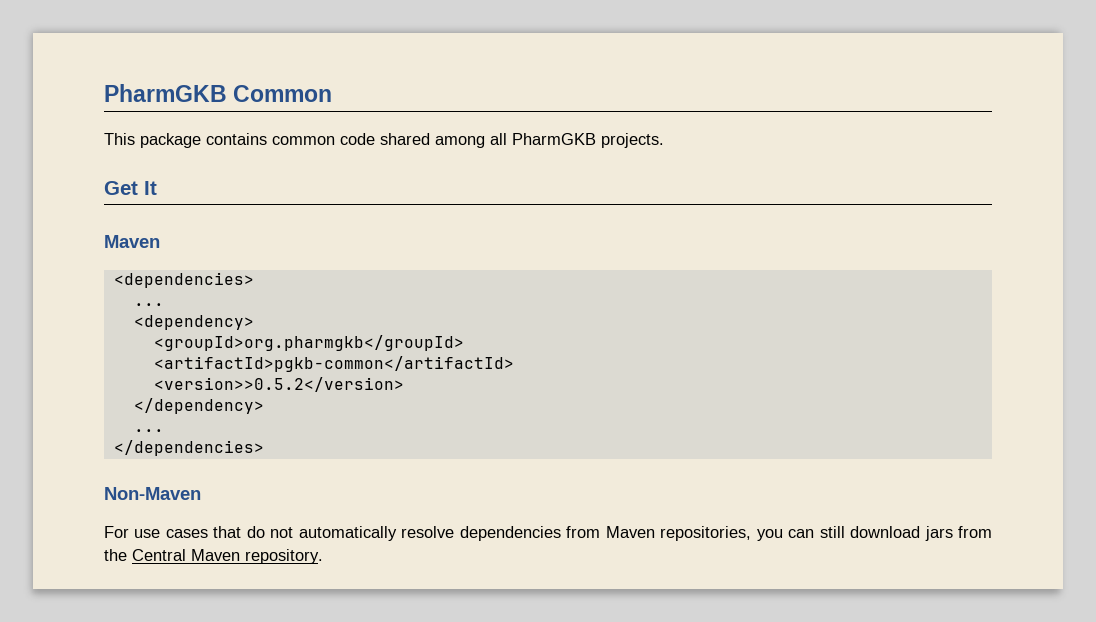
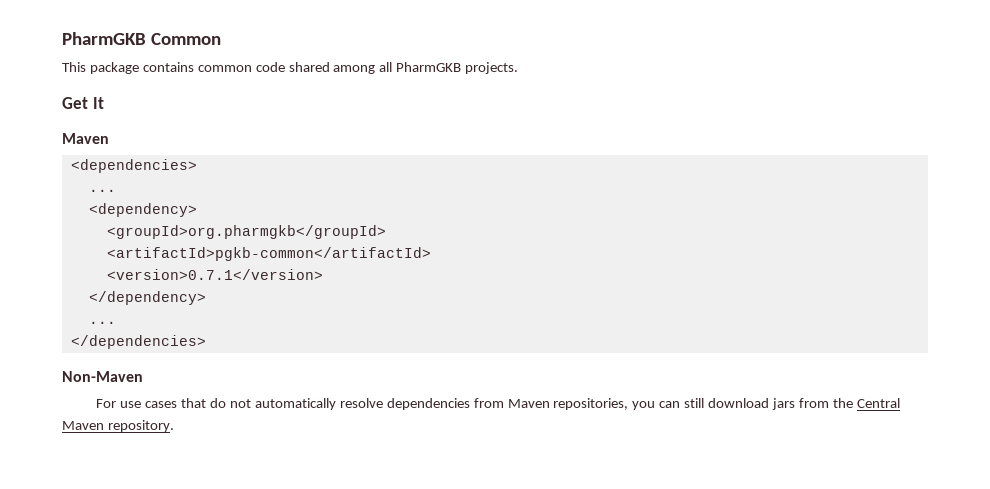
[153,377,404,392] <version>>0.5.2</version> -> [106,269,323,280] <version>0.7.1</version>

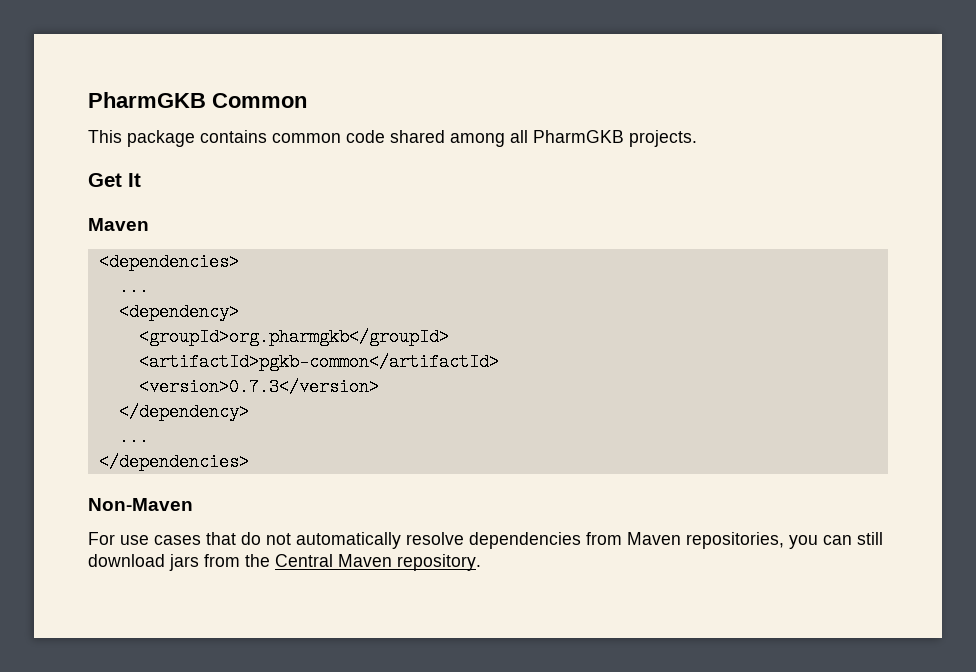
[106,269,323,280] <version>0.7.1</version> -> [138,378,379,396] <version>0.7.3</version>

